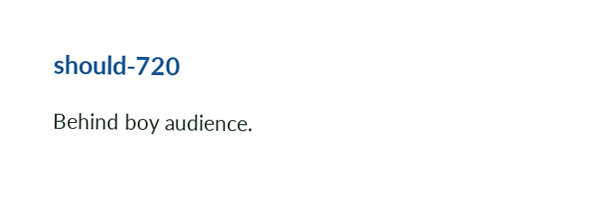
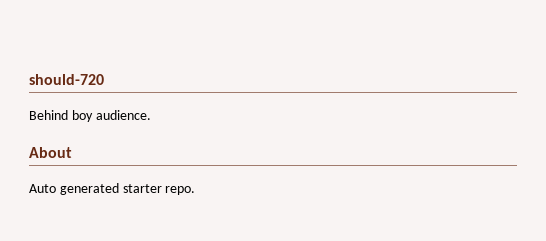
(254, 123) none -> [29,147,72,158] [29,183,196,195] // About // Auto generated starter repo.

